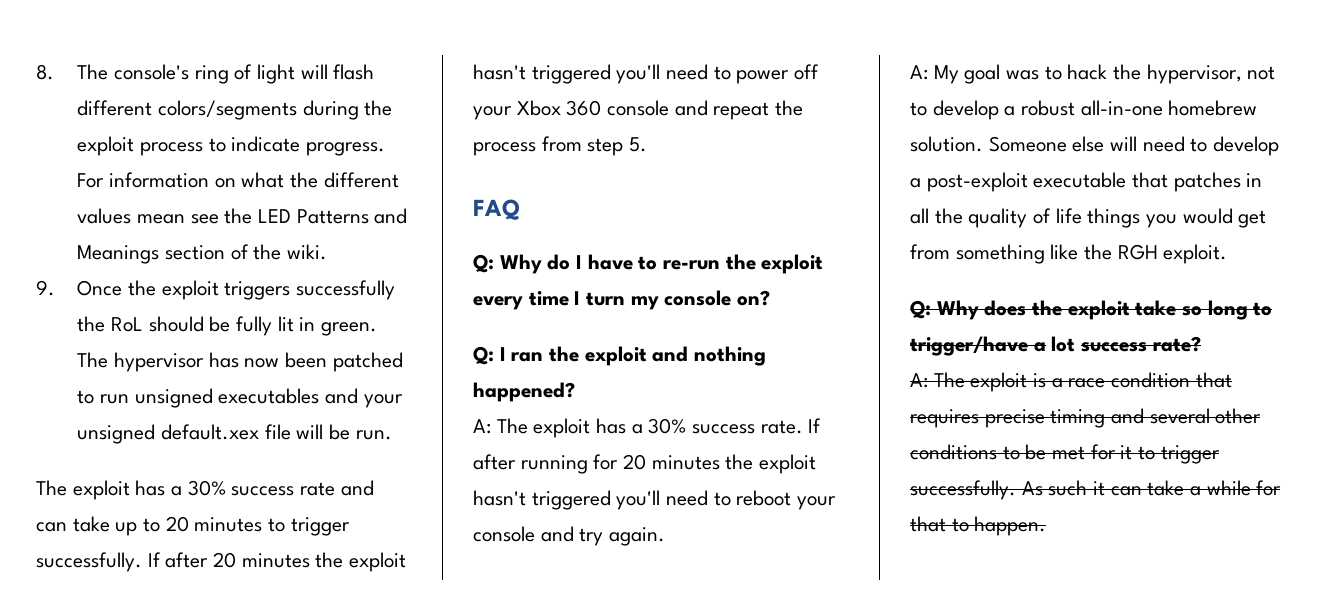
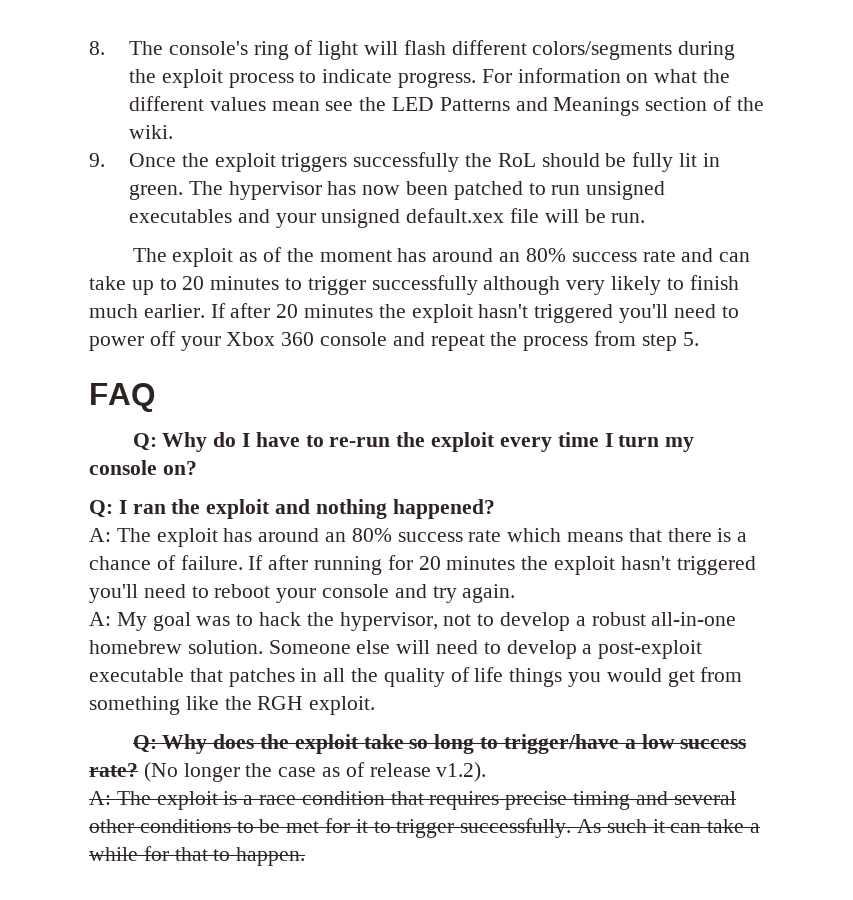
[135,480,226,496] has a 30% -> [239,247,566,262] as of the moment has around an 80%
[36,552,142,572] successfully. -> [371,275,739,295] [89,304,205,318] successfully although very likely to finish much earlier.
[631,418,803,434] a 30% success rate. -> [258,528,748,542] [89,555,243,570] around an 80% success rate which means that there is a chance of failure.
[1051,336,1076,352] lot -> [641,734,675,749] low
(1201, 344) none -> [143,762,487,782] (No longer the case as of release v1.2).

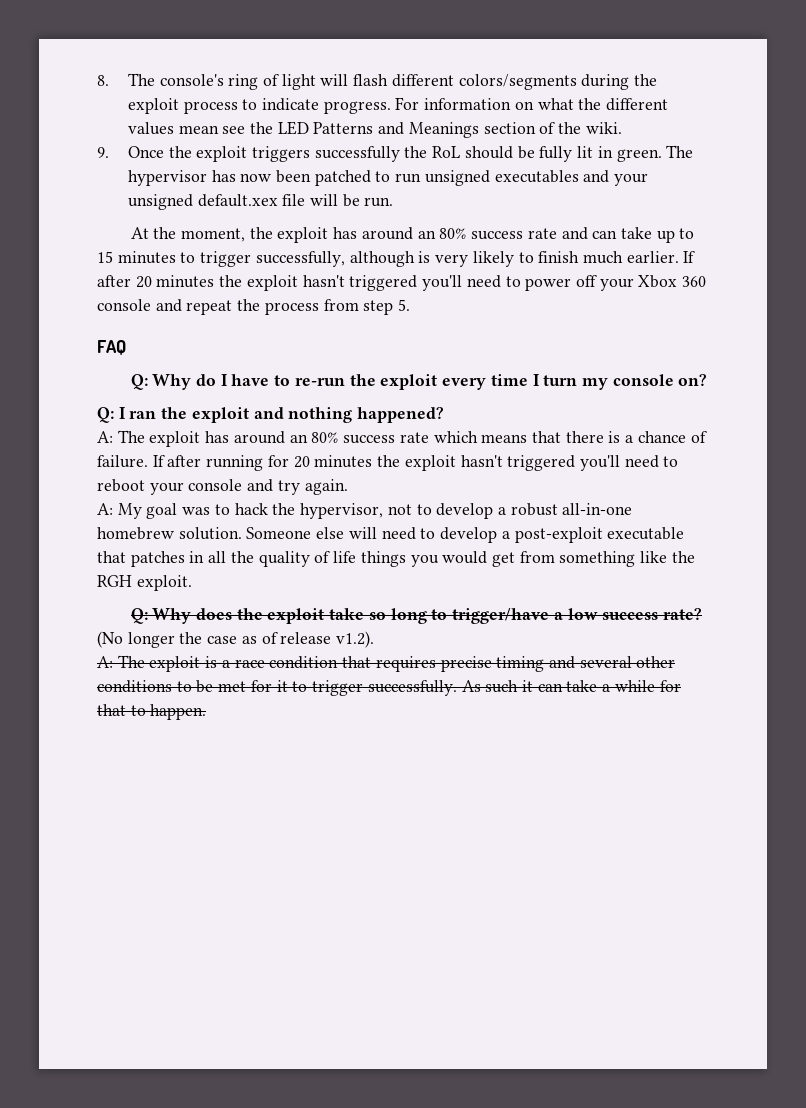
[132,247,392,267] The exploit as of the moment -> [130,227,329,243] At the moment, the exploit
[182,276,205,290] 20 -> [97,251,113,263] 15
[371,275,561,295] successfully although -> [255,251,431,267] successfully, although is

